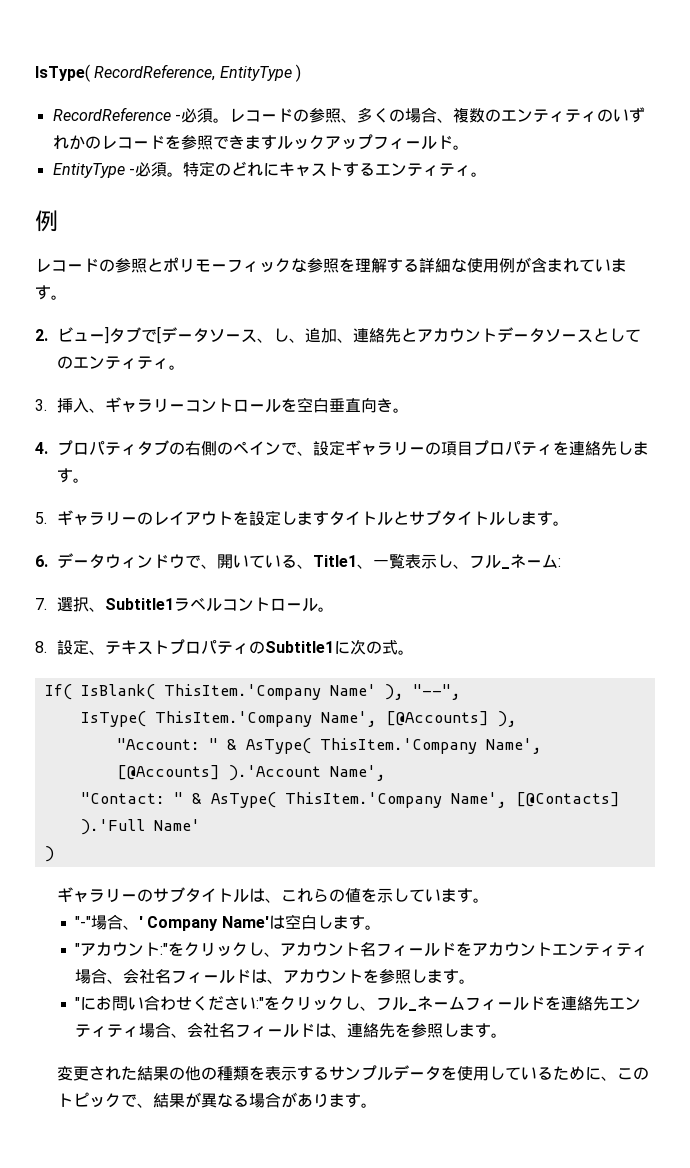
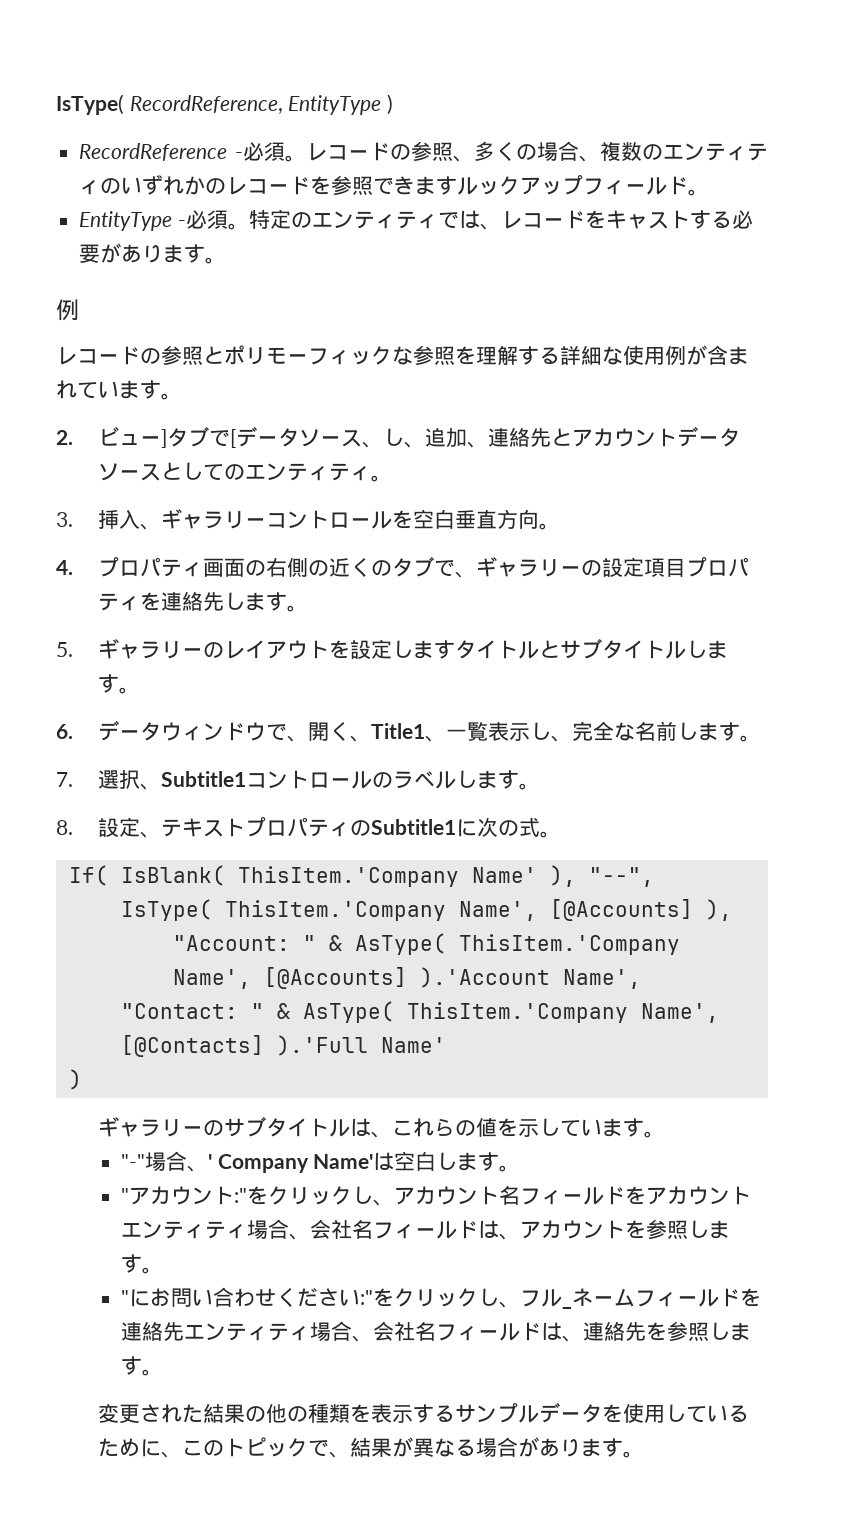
[230,161,471,177] どれにキャストするエンティティ -> [311,210,753,230] [79,243,206,263] エンティティでは、レコードをキャストする必要があります
[361,398,394,413] 向き -> [496,509,539,529] 方向
[137,440,170,456] タブ -> [202,558,245,577] 画面
[233,440,442,456] ペインで、設定ギャラリーの -> [328,557,644,578] 近くのタブで、ギャラリーの設定
[233,555,298,568] いている -> [328,722,350,741] く
[469,554,562,569] フル_ネーム: -> [571,721,761,742] 完全な名前します。
[174,597,319,612] ラベルコントロール -> [245,770,519,789] コントロールのラベルします

